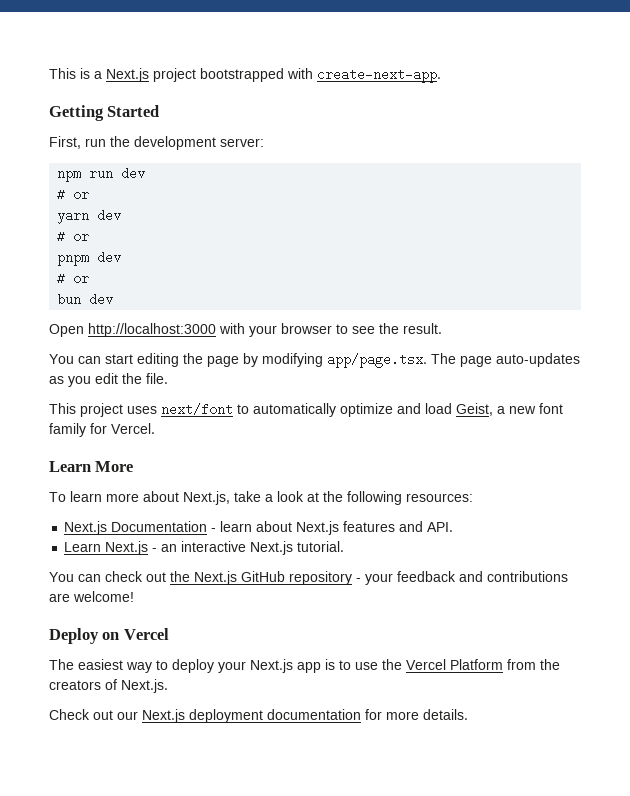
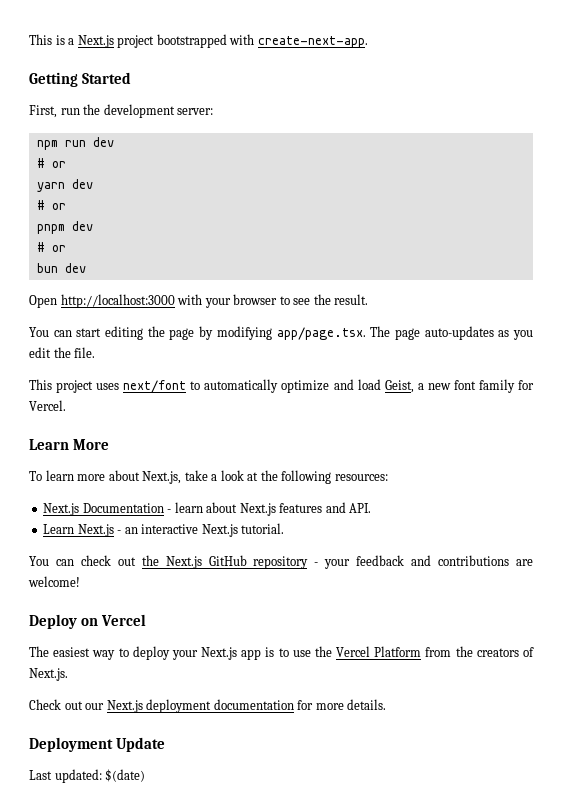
(468, 714) none -> [29,737,166,752] [29,769,146,783] // Deployment Update // Last updated: $(date)

